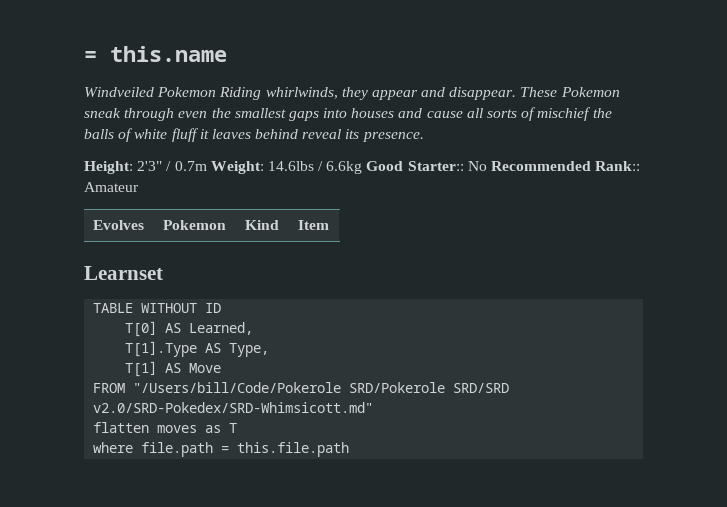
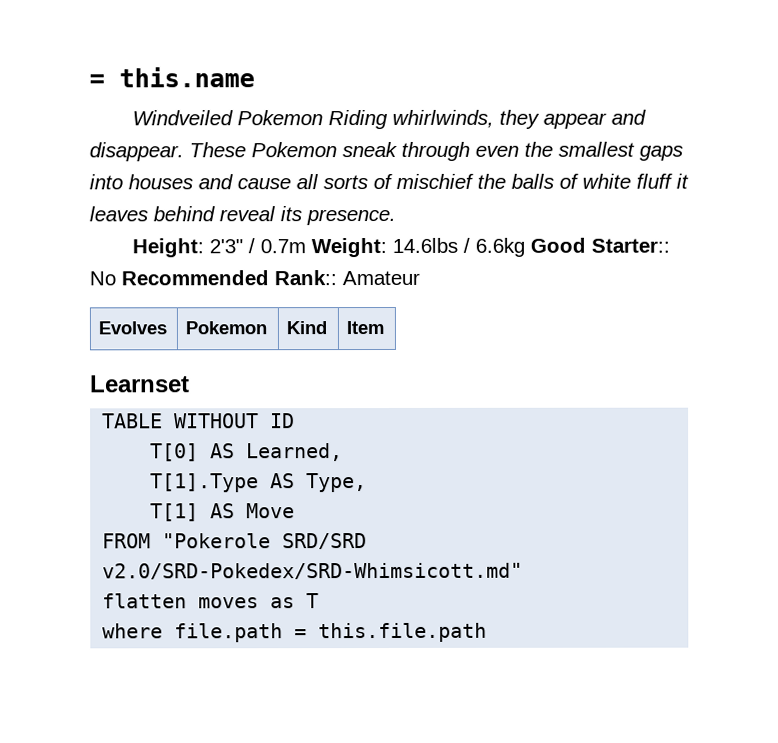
[133,382,446,393] "/Users/bill/Code/Pokerole SRD/Pokerole -> [162,533,272,549] "Pokerole

